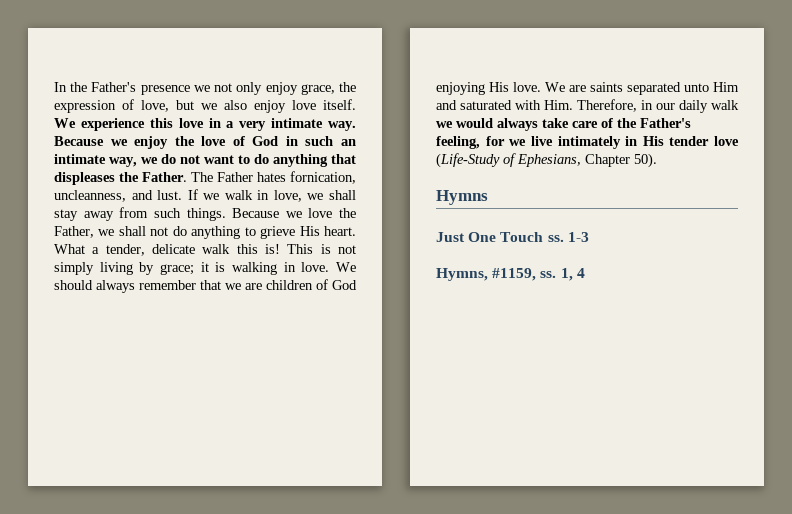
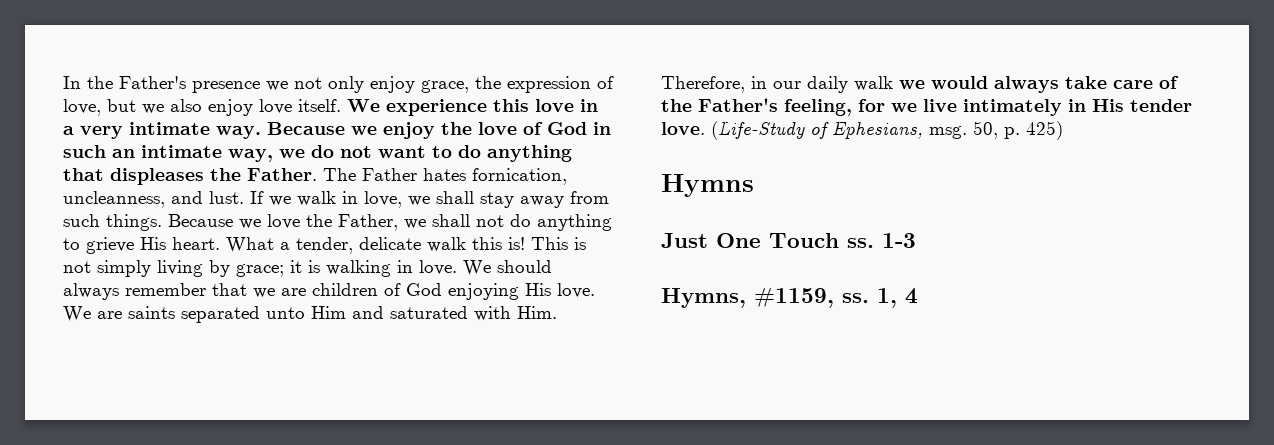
[714,136,739,146] love -> [661,122,705,135] love.
[585,153,657,168] Chapter 50). -> [929,121,1063,140] msg. 50, p. 425)

